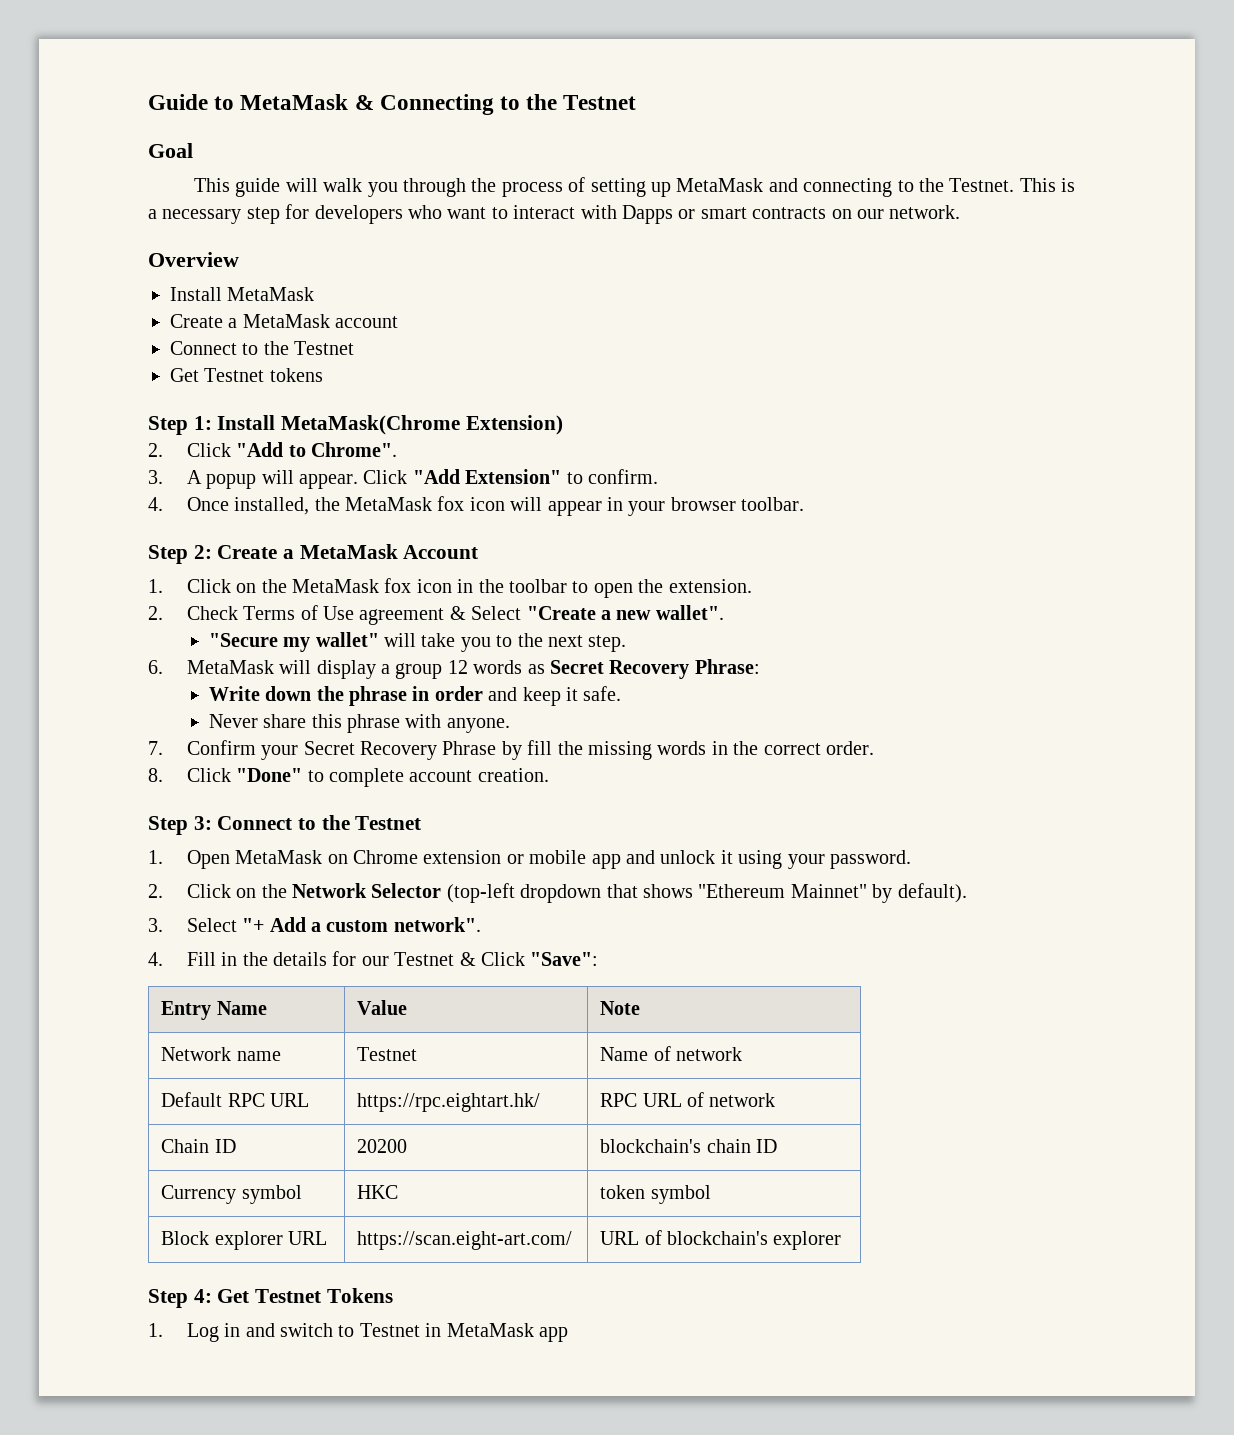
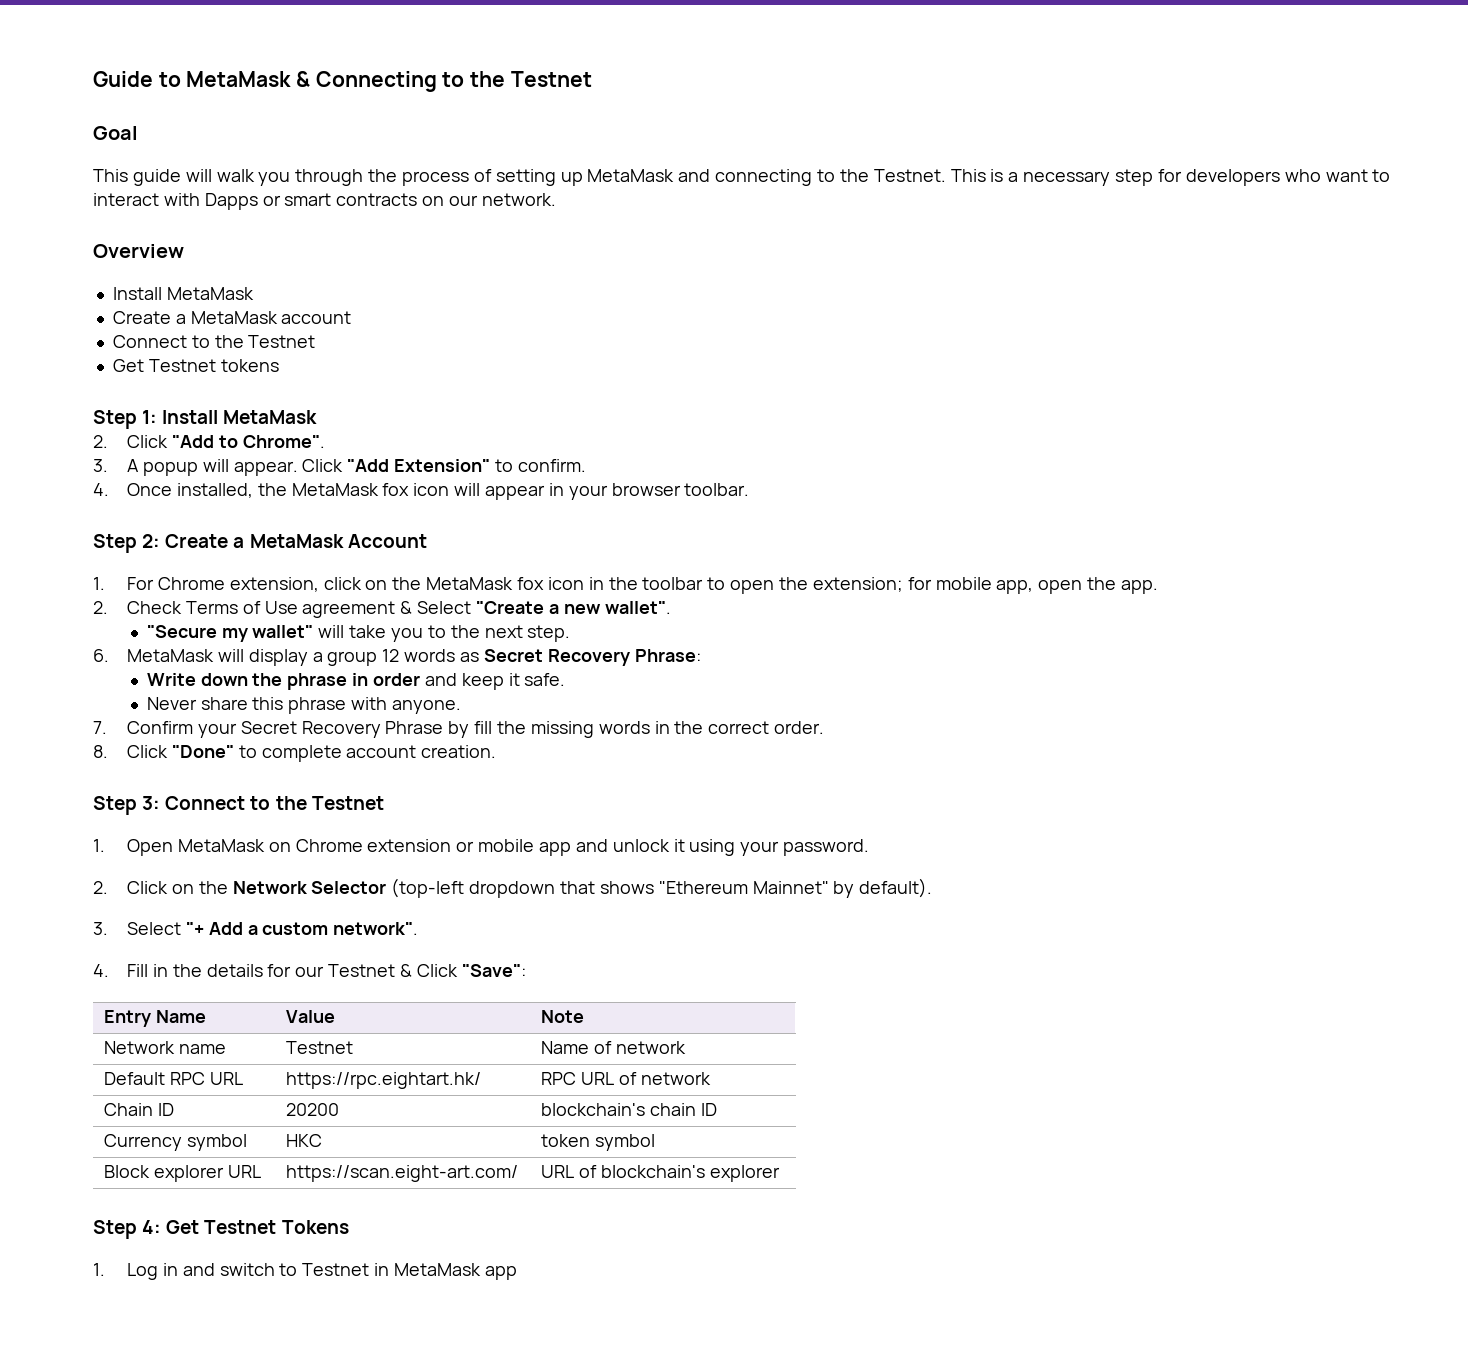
[281,415,563,435] MetaMask(Chrome Extension) -> [223,410,318,424] MetaMask
[186,579,231,593] Click -> [126,577,362,592] For Chrome extension, click
[668,579,752,593] extension. -> [812,577,1158,594] extension; for mobile app, open the app.

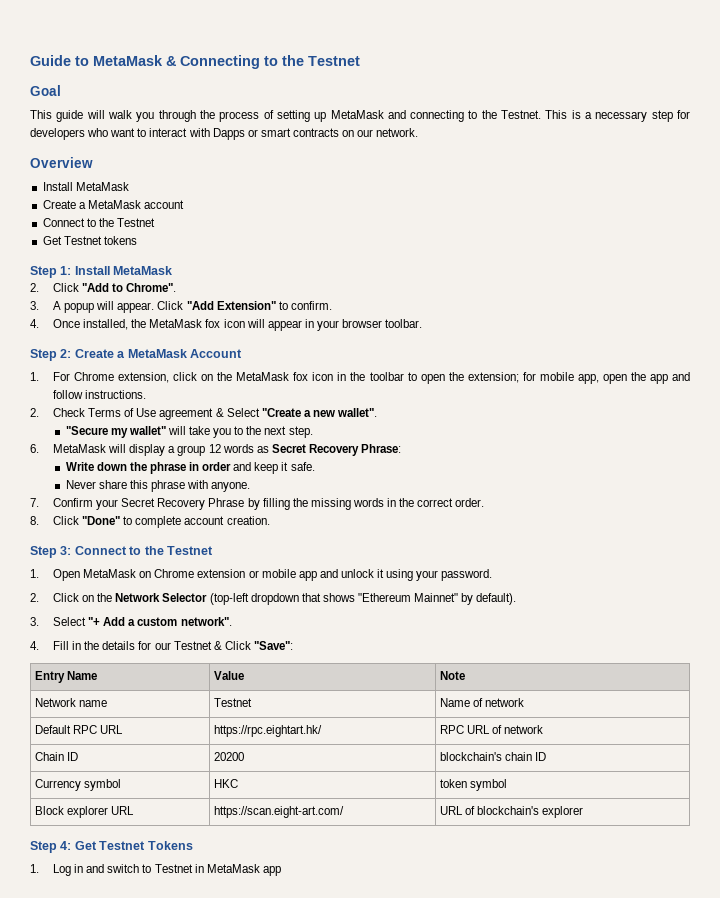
[1120,580,1158,594] app. -> [649,372,691,384] [52,390,147,399] app and follow instructions.
[474,721,493,734] fill -> [262,498,290,510] filling

